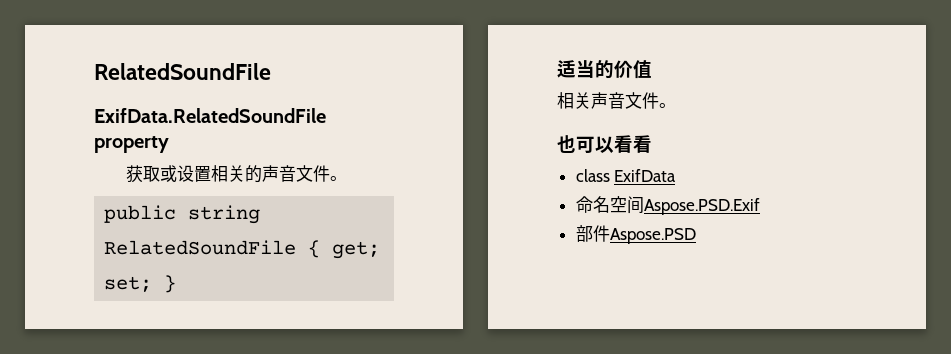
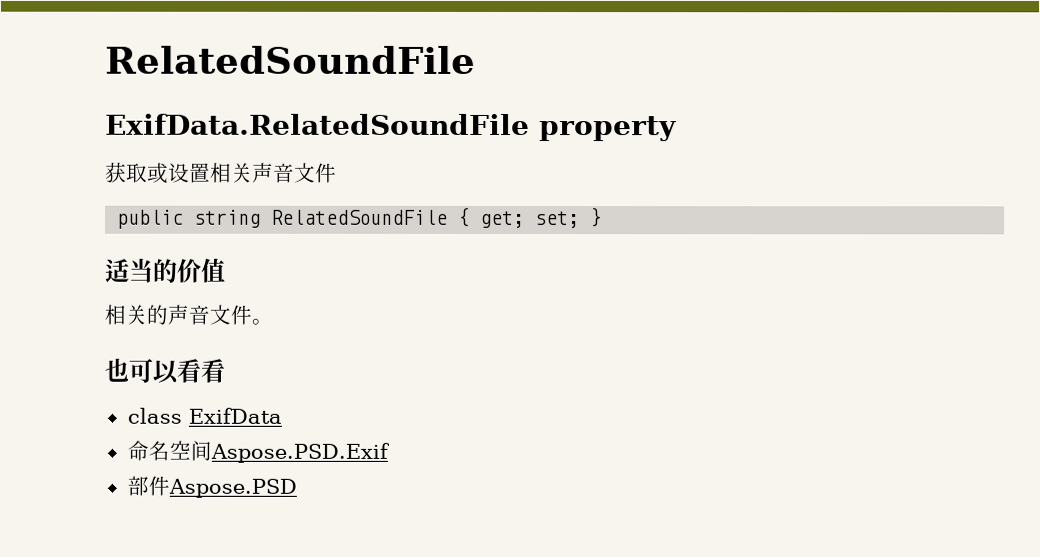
[244,165,347,183] 的声音文件。 -> [252,162,337,183] 声音文件
(591, 100) none -> [146,304,168,325] 的

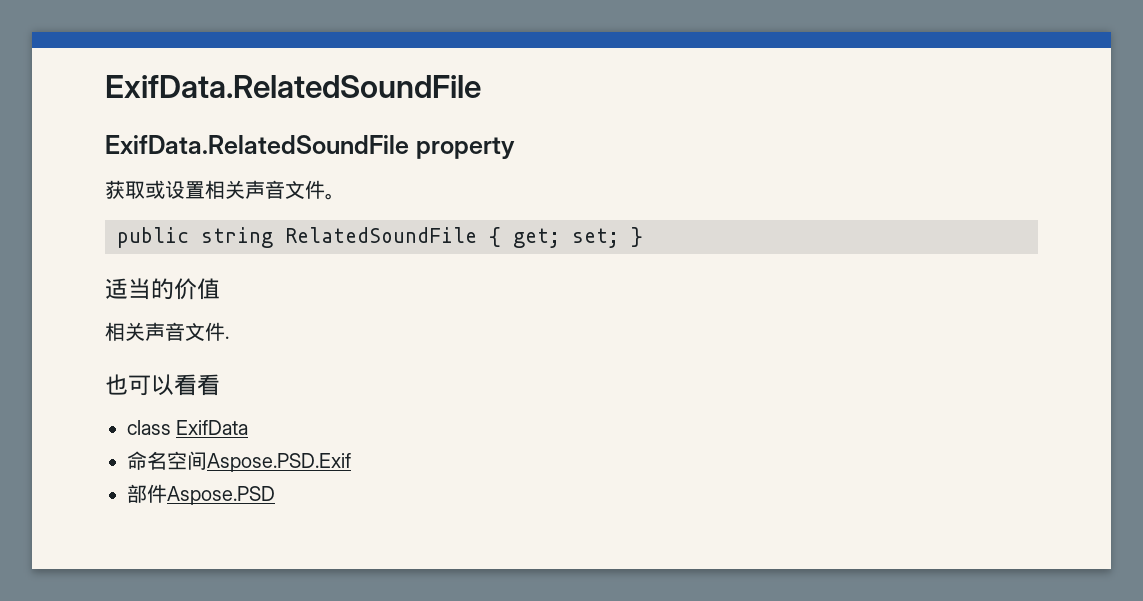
[105,45,476,74] RelatedSoundFile -> [105,75,481,98] ExifData.RelatedSoundFile
(337, 172) none -> [325,193,345,200] 。
[146,304,273,325] 的声音文件。 -> [145,322,229,341] 声音文件.

